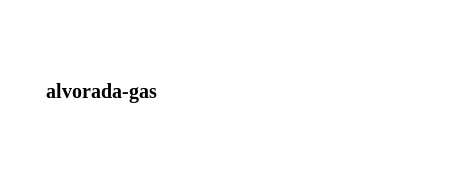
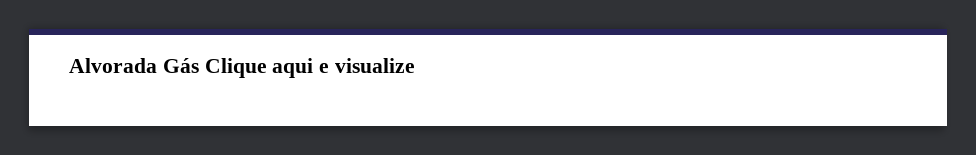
[46,83,157,103] alvorada-gas -> [69,58,416,78] Alvorada Gás Clique aqui e visualize

